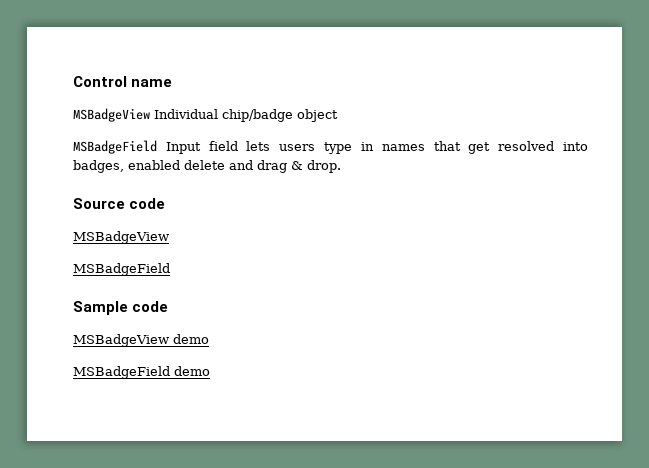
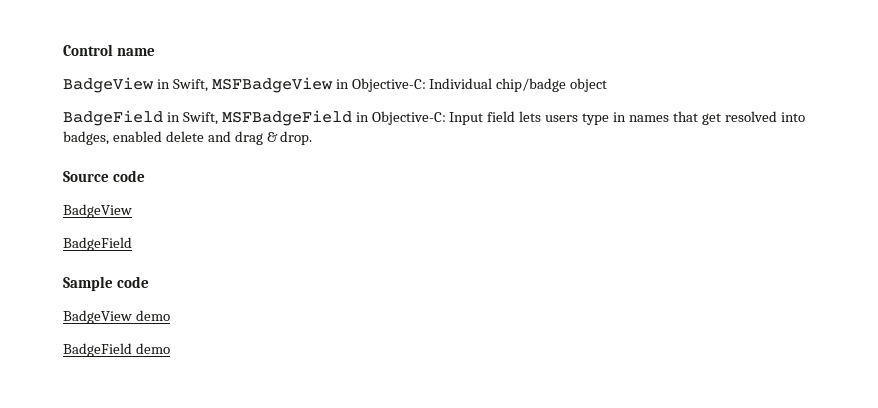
[73,108,338,122] [73,140,157,154] MSBadgeView Individual chip/badge object // MSBadgeField -> [63,77,608,93] [63,110,446,126] BadgeView in Swift, MSFBadgeView in Objective-C: Individual chip/badge object // BadgeField in Swift, MSFBadgeField in Objective-C:
[73,231,169,244] [73,263,170,276] MSBadgeView // MSBadgeField -> [63,204,132,218] [63,237,132,251] BadgeView // BadgeField
[73,334,169,347] MSBadgeView -> [63,310,132,324] BadgeView
[73,366,170,379] MSBadgeField -> [63,343,132,357] BadgeField

